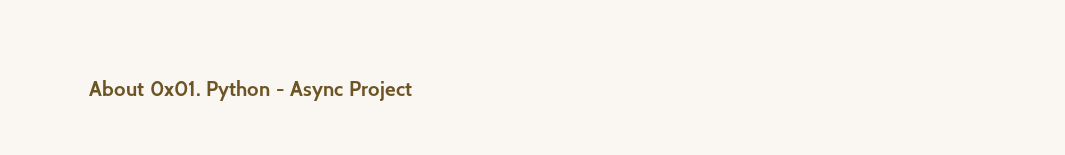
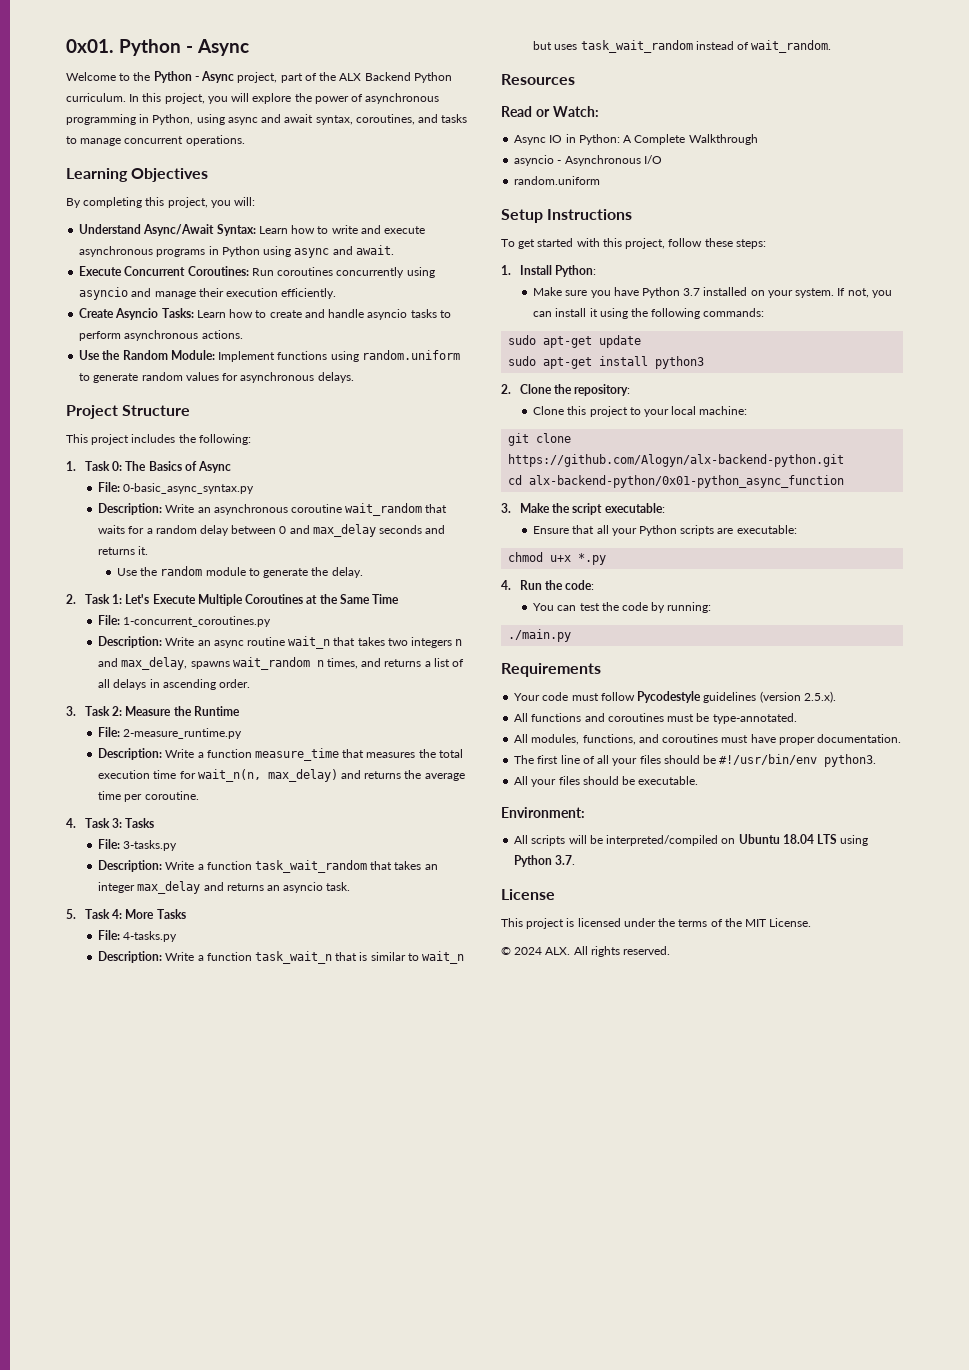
[89,80,144,96] About -> (66, 46) none
[348,81,412,101] Project -> [66,71,452,83] [66,93,440,104] [66,114,468,125] [66,135,245,146] [66,168,209,182] [66,197,256,208] [79,224,426,236] [79,245,394,258] [79,266,435,278] [79,287,337,300] [79,308,451,320] [79,330,243,341] [79,350,460,362] [79,372,354,383] [66,405,191,419] [66,434,251,445] [66,461,232,473] [98,482,255,494] [98,503,448,516] [98,524,446,537] [98,546,149,555] [116,566,363,578] [66,594,399,606] [98,615,272,627] [98,636,463,649] [98,657,465,670] [98,679,250,690] [66,706,240,716] [98,727,243,739] [98,748,463,761] [98,769,465,782] [98,791,199,802] [66,818,155,828] [98,839,178,851] [98,860,438,873] [98,881,351,894] [66,909,186,919] [98,930,178,942] [98,951,465,964] [533,40,832,53] [501,74,575,85] [501,106,599,117] [514,134,758,145] [514,155,662,166] [514,176,601,185] [501,209,633,223] [501,238,766,249] [501,265,597,277] [533,287,892,298] [533,308,765,319] [508,335,642,348] [508,356,705,369] [501,384,631,396] [533,406,748,417] [508,433,572,446] [508,454,845,467] [508,475,845,488] [501,503,665,515] [533,525,797,536] [508,552,607,565] [501,580,595,590] [533,602,712,613] [508,629,572,642] [501,663,601,677] [514,691,836,703] [514,713,797,724] [514,734,902,745] [514,754,877,767] [514,776,699,787] [501,807,585,818] [514,834,869,846] [514,855,576,867] [501,889,555,900] [501,918,812,929] [501,946,671,957] // Welcome to the Python - Async project, part of the ALX Backend Python curriculum. In this project, you will explore the power of asynchronous programming in Python, using async and await syntax, coroutines, and tasks to manage concurrent operations. // Learning Objectives // By completing this project, you will: // Understand Async/Await Syntax: Learn how to write and execute asynchronous programs in Python using async and await. // Execute Concurrent Coroutines: Run coroutines concurrently using asyncio and manage their execution efficiently. // Create Asyncio Tasks: Learn how to create and handle asyncio tasks to perform asynchronous actions. // Use the Random Module: Implement functions using random.uniform to generate random values for asynchronous delays. // Project Structure // This project includes the following: // 1. Task 0: The Basics of Async // File: 0-basic_async_syntax.py // Description: Write an asynchronous coroutine wait_random that waits for a random delay between 0 and max_delay seconds and returns it. // Use the random module to generate the delay. // 2. Task 1: Let's Execute Multiple Coroutines at the Same Time // File: 1-concurrent_coroutines.py // Description: Write an async routine wait_n that takes two integers n and max_delay, spawns wait_random n times, and returns a list of all delays in ascending order. // 3. Task 2: Measure the Runtime // File: 2-measure_runtime.py // Description: Write a function measure_time that measures the total execution time for wait_n(n, max_delay) and returns the average time per coroutine. // 4. Task 3: Tasks // File: 3-tasks.py // Description: Write a function task_wait_random that takes an integer max_delay and returns an asyncio task. // 5. Task 4: More Tasks // File: 4-tasks.py // Description: Write a function task_wait_n that is similar to wait_n but uses task_wait_random instead of wait_random. // Resources // Read or Watch: // Async IO in Python: A Complete Walkthrough // asyncio - Asynchronous I/O // random.uniform // Setup Instructions // To get started with this project, follow these steps: // 1. Install Python: // Make sure you have Python 3.7 installed on your system. If not, you can install it using the following commands: // sudo apt-get update // sudo apt-get install python3 // 2. Clone the repository: // Clone this project to your local machine: // git clone https://github.com/Alogyn/alx-backend-python.git // cd alx-backend-python/0x01-python_async_function // 3. Make the script executable: // Ensure that all your Python scripts are executable: // chmod u+x *.py // 4. Run the code: // You can test the code by running: // ./main.py // Requirements // Your code must follow Pycodestyle guidelines (version 2.5.x). // All functions and coroutines must be type-annotated. // All modules, functions, and coroutines must have proper documentation. // The first line of all your files should be #!/usr/bin/env python3. // All your files should be executable. // Environment: // All scripts will be interpreted/compiled on Ubuntu 18.04 LTS using Python 3.7. // License // This project is licensed under the terms of the MIT License. // © 2024 ALX. All rights reserved.

